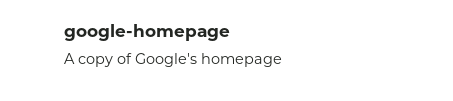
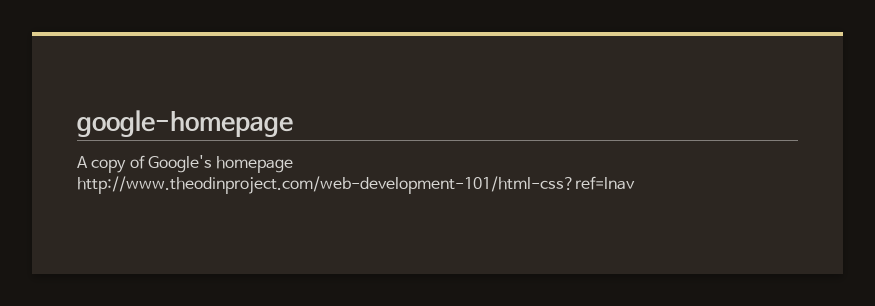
(282, 60) none -> [77,176,635,194] http://www.theodinproject.com/web-development-101/html-css?ref=lnav

